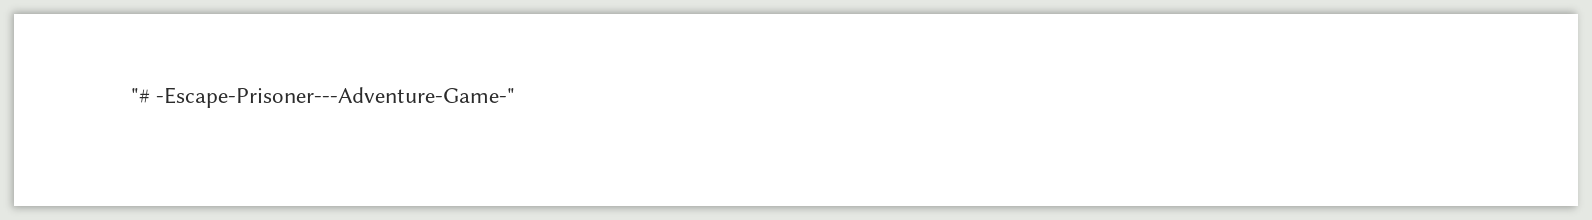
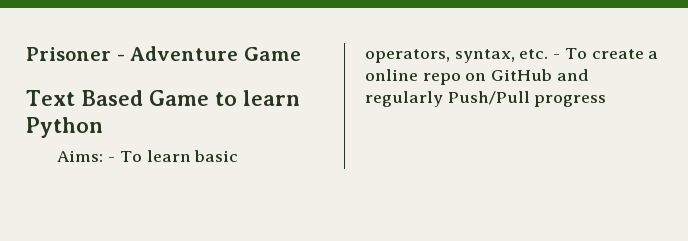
[131,87,516,108] "# -Escape-Prisoner---Adventure-Game-" -> [26,46,301,61] [26,90,300,106] [26,117,103,138] [57,150,239,162] [365,48,659,63] [365,69,589,85] [365,91,607,107] Prisoner - Adventure Game // Text Based Game to learn Python // Aims: - To learn basic operators, syntax, etc. - To create a online repo on GitHub and regularly Push/Pull progress

